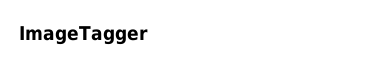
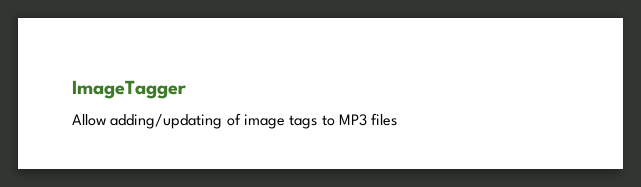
(148, 35) none -> [72,113,398,129] // Allow adding/updating of image tags to MP3 files

